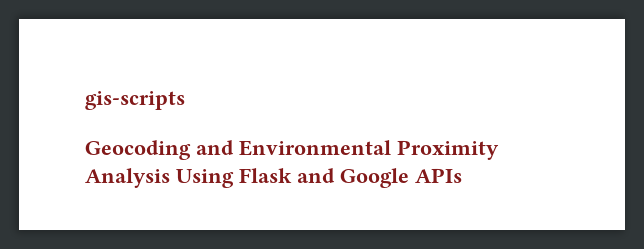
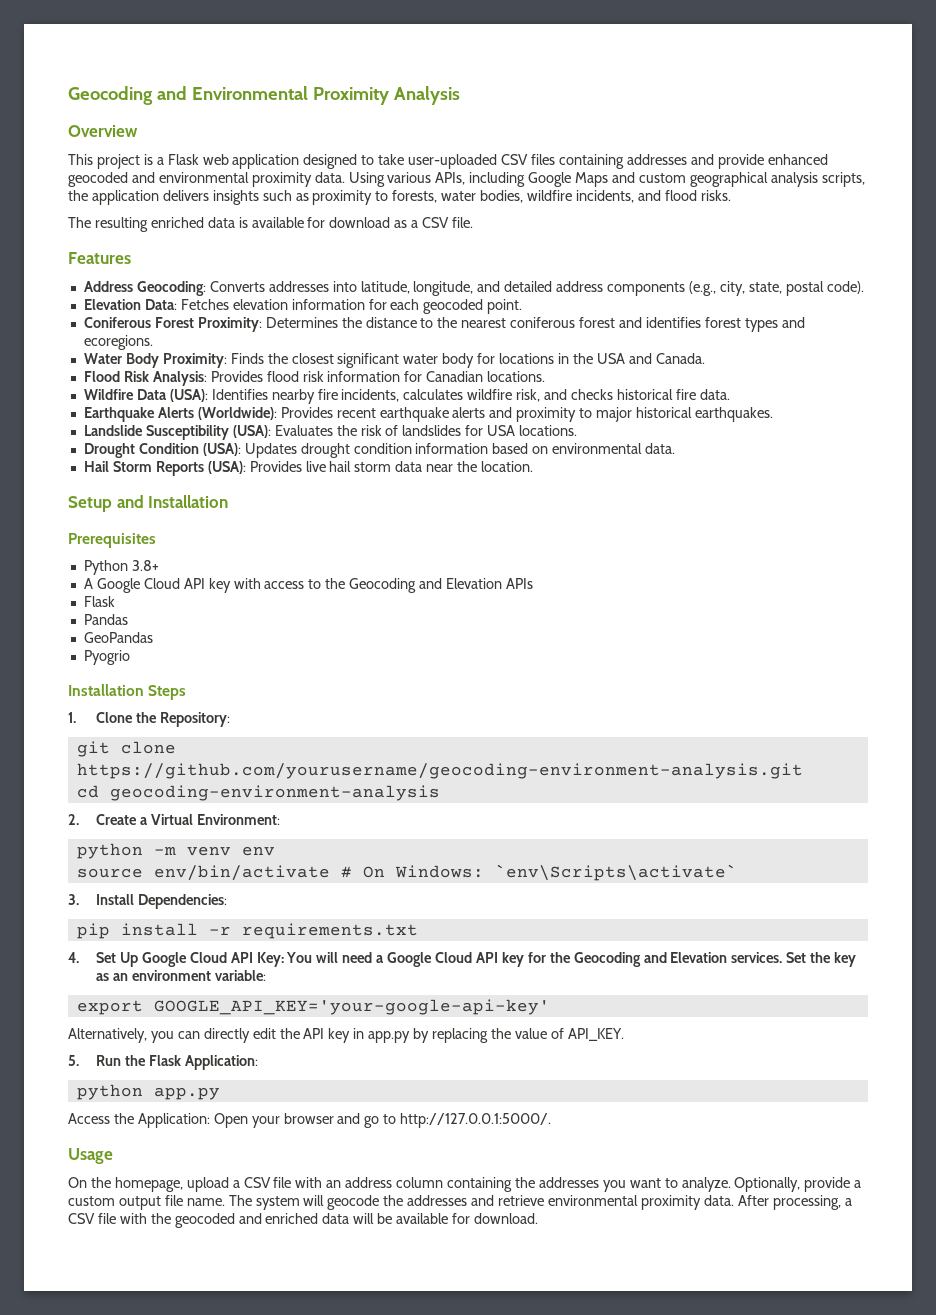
[85,91,185,110] gis-scripts // -> (68, 95) none
[176,168,462,188] Using Flask and Google APIs -> [68,125,138,137] [68,154,828,169] [68,172,865,187] [68,190,731,205] [68,217,474,232] [68,252,131,264] [83,281,864,296] [83,299,523,314] [83,317,805,332] [83,335,153,350] [83,353,705,368] [83,371,546,386] [83,389,730,404] [83,407,773,422] [83,425,578,440] [83,443,676,458] [83,461,534,476] [68,495,229,512] [68,533,156,548] [83,560,159,575] [83,578,533,593] [83,596,115,607] [83,614,128,625] [83,632,153,643] [83,650,130,665] [68,684,187,700] [68,712,230,727] [76,741,176,757] [76,763,803,779] [76,785,440,801] [68,814,280,825] [76,843,275,859] [76,864,737,881] [68,894,227,909] [76,923,418,939] [68,952,857,967] [95,970,266,981] [76,999,550,1015] [68,1028,624,1043] [68,1055,258,1070] [76,1084,220,1100] [68,1113,552,1128] [68,1148,113,1164] [68,1177,862,1192] [68,1195,852,1210] [68,1213,538,1228] // Overview // This project is a Flask web application designed to take user-uploaded CSV files containing addresses and provide enhanced geocoded and environmental proximity data. Using various APIs, including Google Maps and custom geographical analysis scripts, the application delivers insights such as proximity to forests, water bodies, wildfire incidents, and flood risks. // The resulting enriched data is available for download as a CSV file. // Features // Address Geocoding: Converts addresses into latitude, longitude, and detailed address components (e.g., city, state, postal code). // Elevation Data: Fetches elevation information for each geocoded point. // Coniferous Forest Proximity: Determines the distance to the nearest coniferous forest and identifies forest types and ecoregions. // Water Body Proximity: Finds the closest significant water body for locations in the USA and Canada. // Flood Risk Analysis: Provides flood risk information for Canadian locations. // Wildfire Data (USA): Identifies nearby fire incidents, calculates wildfire risk, and checks historical fire data. // Earthquake Alerts (Worldwide): Provides recent earthquake alerts and proximity to major historical earthquakes. // Landslide Susceptibility (USA): Evaluates the risk of landslides for USA locations. // Drought Condition (USA): Updates drought condition information based on environmental data. // Hail Storm Reports (USA): Provides live hail storm data near the location. // Setup and Installation // Prerequisites // Python 3.8+ // A Google Cloud API key with access to the Geocoding and Elevation APIs // Flask // Pandas // GeoPandas // Pyogrio // Installation Steps // 1. Clone the Repository: // git clone https://github.com/yourusername/geocoding-environment-analysis.git // cd geocoding-environment-analysis // 2. Create a Virtual Environment: // python -m venv env // source env/bin/activate # On Windows: `env\Scripts\activate` // 3. Install Dependencies: // pip install -r requirements.txt // 4. Set Up Google Cloud API Key: You will need a Google Cloud API key for the Geocoding and Elevation services. Set the key as an environment variable: // export GOOGLE_API_KEY='your-google-api-key' // Alternatively, you can directly edit the API key in app.py by replacing the value of API_KEY. // 5. Run the Flask Application: // python app.py // Access the Application: Open your browser and go to http://127.0.0.1:5000/. // Usage // On the homepage, upload a CSV file with an address column containing the addresses you want to analyze. Optionally, provide a custom output file name. The system will geocode the addresses and retrieve environmental proximity data. After processing, a CSV file with the geocoded and enriched data will be available for download.

